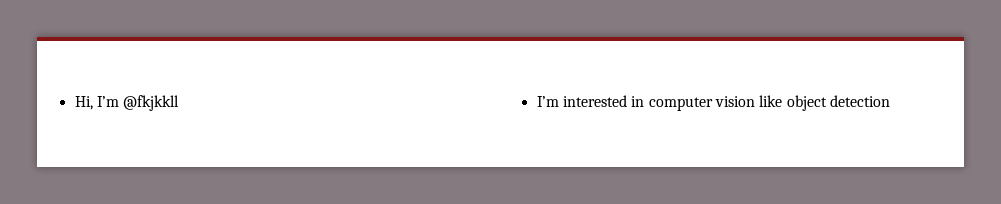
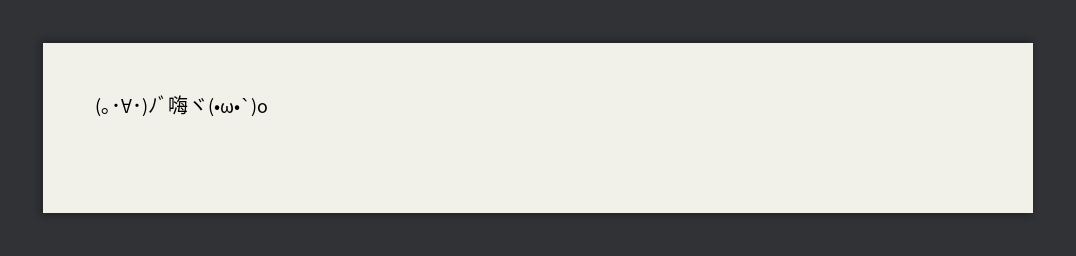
[74,95,180,111] [536,95,890,111] Hi, I’m @fkjkkll // I’m interested in computer vision like object detection -> [95,95,268,117] (｡･∀･)ﾉﾞ嗨ヾ(•ω•`)o

